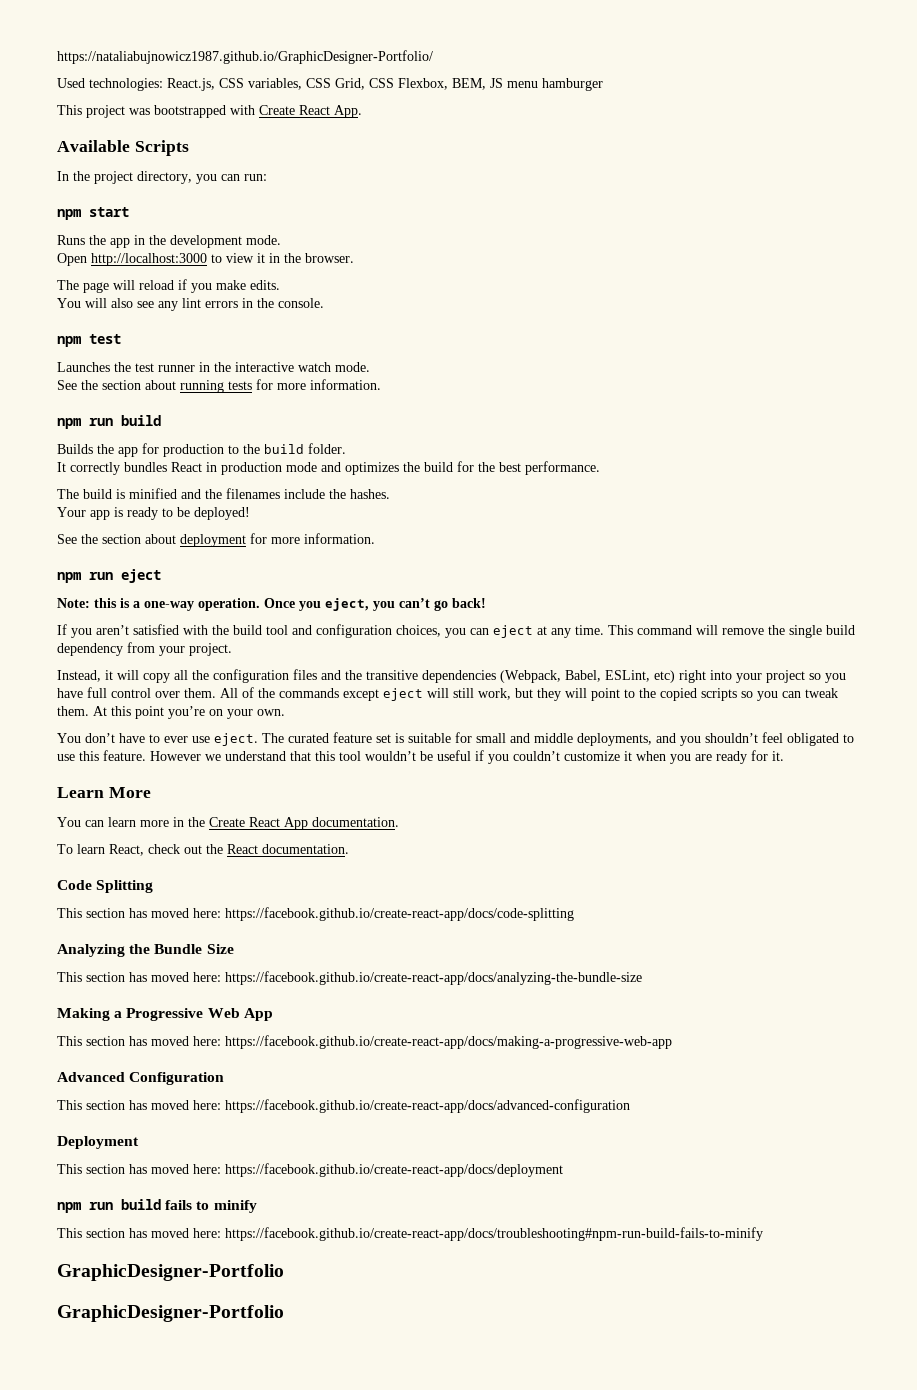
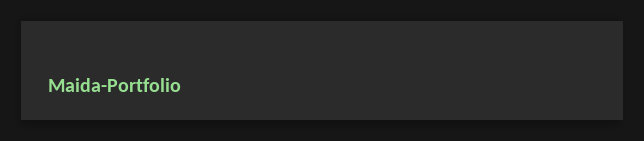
[57,50,433,64] [57,78,603,91] [57,105,362,118] [57,140,189,156] [57,171,267,184] [57,207,129,220] [57,235,281,248] [57,253,354,266] [57,279,280,293] [57,298,324,311] [57,334,121,347] [57,362,370,372] [57,379,381,393] [57,415,161,429] [57,443,346,457] [57,461,600,475] [57,488,390,499] [57,507,250,520] [57,533,375,547] [57,569,161,583] [57,598,486,611] [57,624,855,638] [57,642,232,656] [57,669,846,683] [57,687,838,701] [57,706,285,719] [57,732,854,746] [57,750,784,764] [57,787,151,798] [57,817,399,830] [57,844,349,856] [57,880,154,893] [57,907,574,921] [57,944,234,957] [57,971,642,985] [57,1008,273,1021] [57,1035,672,1049] [57,1072,225,1085] [57,1099,630,1113] [57,1136,139,1149] [57,1163,563,1177] [57,1199,257,1213] [57,1227,763,1241] [57,1264,284,1281] [57,1305,284,1322] https://nataliabujnowicz1987.github.io/GraphicDesigner-Portfolio/ // Used technologies: React.js, CSS variables, CSS Grid, CSS Flexbox, BEM, JS menu hamburger // This project was bootstrapped with Create React App. // Available Scripts // In the project directory, you can run: // npm start // Runs the app in the development mode. // Open http://localhost:3000 to view it in the browser. // The page will reload if you make edits. // You will also see any lint errors in the console. // npm test // Launches the test runner in the interactive watch mode. // See the section about running tests for more information. // npm run build // Builds the app for production to the build folder. // It correctly bundles React in production mode and optimizes the build for the best performance. // The build is minified and the filenames include the hashes. // Your app is ready to be deployed! // See the section about deployment for more information. // npm run eject // Note: this is a one-way operation. Once you eject, you can’t go back! // If you aren’t satisfied with the build tool and configuration choices, you can eject at any time. This command will remove the single build dependency from your project. // Instead, it will copy all the configuration files and the transitive dependencies (Webpack, Babel, ESLint, etc) right into your project so you have full control over them. All of the commands except eject will still work, but they will point to the copied scripts so you can tweak them. At this point you’re on your own. // You don’t have to ever use eject. The curated feature set is suitable for small and middle deployments, and you shouldn’t feel obligated to use this feature. However we understand that this tool wouldn’t be useful if you couldn’t customize it when you are ready for it. // Learn More // You can learn more in the Create React App documentation. // To learn React, check out the React documentation. // Code Splitting // This section has moved here: https://facebook.github.io/create-react-app/docs/code-splitting // Analyzing the Bundle Size // This section has moved here: https://facebook.github.io/create-react-app/docs/analyzing-the-bundle-size // Making a Progressive Web App // This section has moved here: https://facebook.github.io/create-react-app/docs/making-a-progressive-web-app // Advanced Configuration // This section has moved here: https://facebook.github.io/create-react-app/docs/advanced-configuration // Deployment // This section has moved here: https://facebook.github.io/create-react-app/docs/deployment // npm run build fails to minify // This section has moved here: https://facebook.github.io/create-react-app/docs/troubleshooting#npm-run-build-fails-to-minify // GraphicDesigner-Portfolio // GraphicDesigner-Portfolio -> [48,78,181,92] Maida-Portfolio

